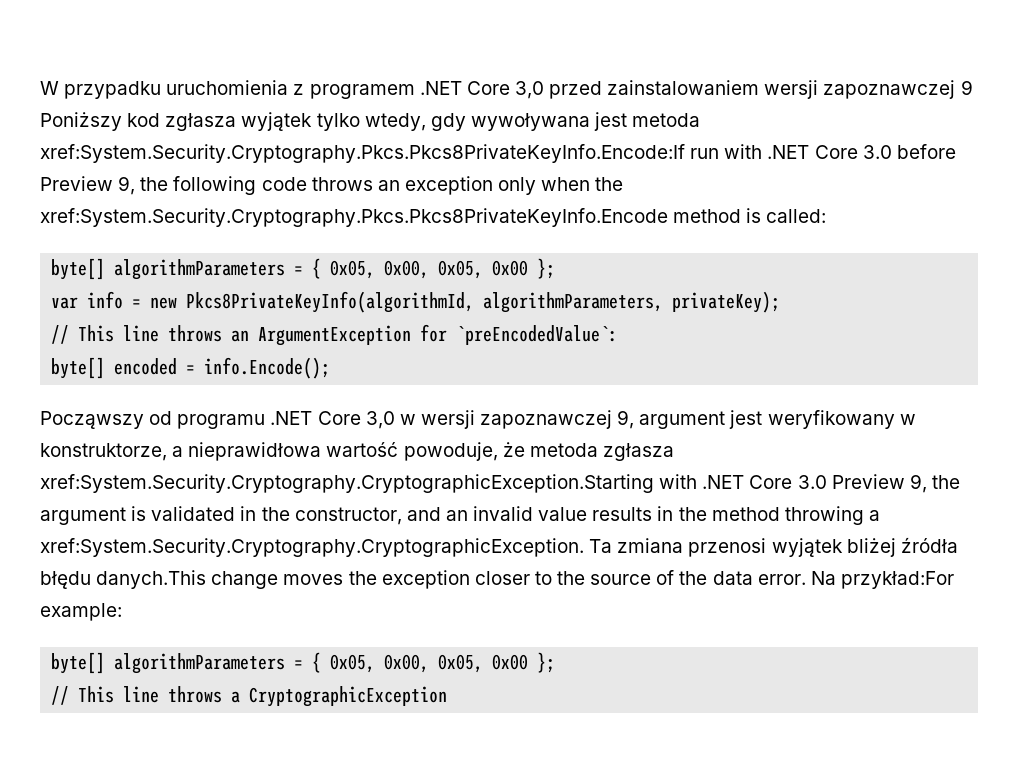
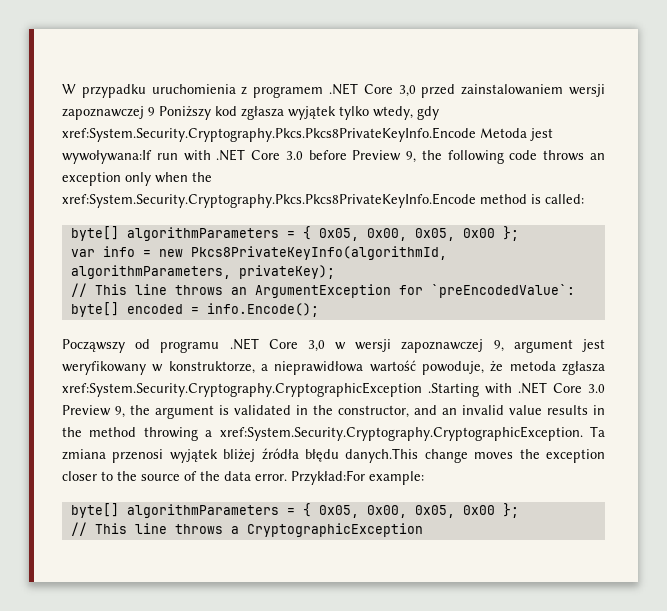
[470,112,701,131] [40,144,685,163] wywoływana jest metoda xref:System.Security.Cryptography.Pkcs.Pkcs8PrivateKeyInfo.Encode:If -> [62,127,553,142] [62,150,152,164] xref:System.Security.Cryptography.Pkcs.Pkcs8PrivateKeyInfo.Encode Metoda jest wywoływana:If
[40,474,654,493] xref:System.Security.Cryptography.CryptographicException.Starting -> [62,382,479,397] xref:System.Security.Cryptography.CryptographicException .Starting
[810,571,954,589] Na przykład:For -> [291,470,365,485] Przykład:For

